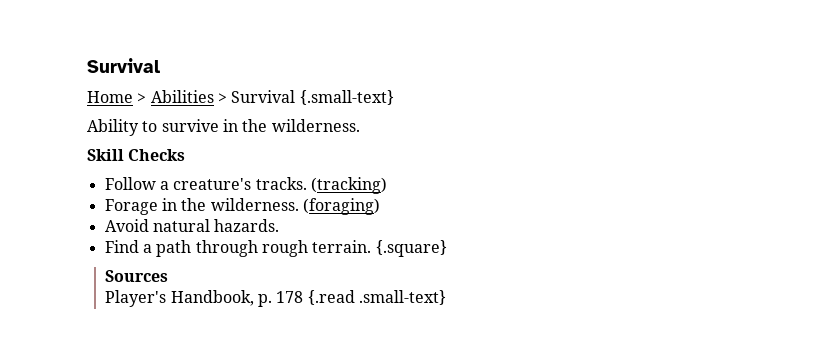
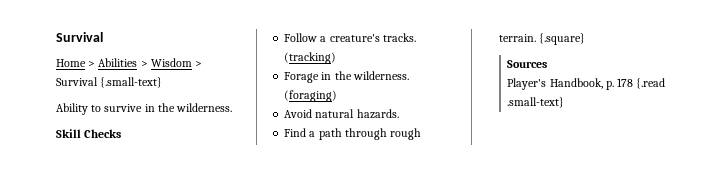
(227, 98) none -> [150,58,203,67] Wisdom >

